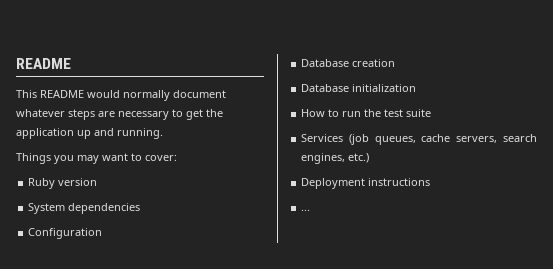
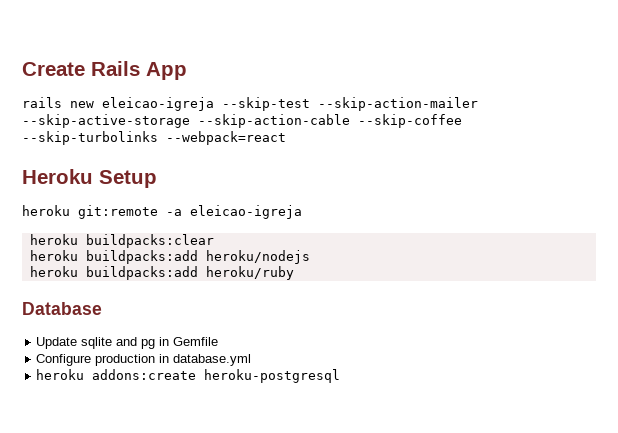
[16,58,71,69] [16,90,226,101] [16,109,223,120] [16,128,163,139] [16,153,177,164] [28,178,98,189] [28,203,141,214] [28,228,103,239] [301,59,396,67] [301,84,417,92] [301,109,432,117] [301,134,537,145] [301,153,370,164] [301,178,431,189] [301,209,311,211] README // This README would normally document whatever steps are necessary to get the application up and running. // Things you may want to cover: // Ruby version // System dependencies // Configuration // Database creation // Database initialization // How to run the test suite // Services (job queues, cache servers, search engines, etc.) // Deployment instructions // ... -> [22,61,187,80] [22,97,478,111] [22,114,462,128] [22,131,286,145] [22,169,157,188] [22,205,302,219] [29,234,214,248] [29,250,310,264] [29,266,294,280] [22,302,102,315] [36,337,219,349] [36,354,252,366] [36,369,341,383] Create Rails App // rails new eleicao-igreja --skip-test --skip-action-mailer --skip-active-storage --skip-action-cable --skip-coffee --skip-turbolinks --webpack=react // Heroku Setup // heroku git:remote -a eleicao-igreja // heroku buildpacks:clear // heroku buildpacks:add heroku/nodejs // heroku buildpacks:add heroku/ruby // Database // Update sqlite and pg in Gemfile // Configure production in database.yml // heroku addons:create heroku-postgresql

